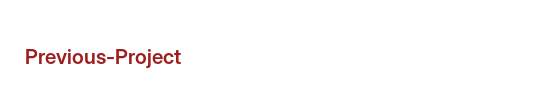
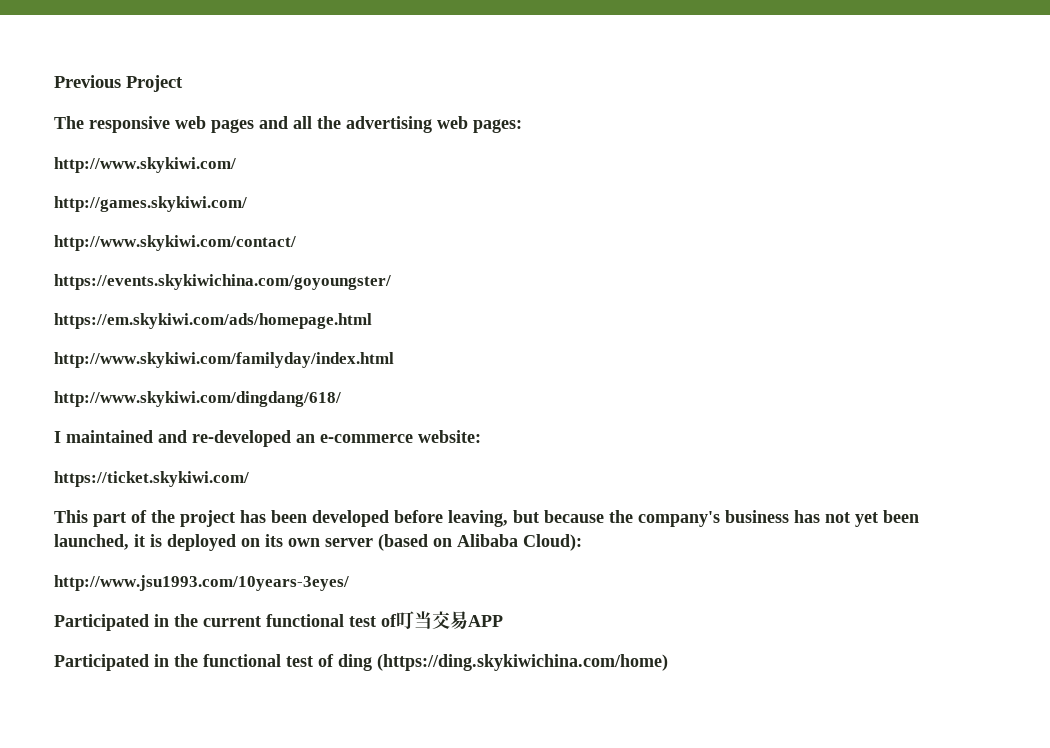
[25,49,181,69] Previous-Project -> [54,75,183,92] [54,116,522,133] [54,157,236,173] [54,196,247,212] [54,235,296,251] [54,274,391,290] [54,313,372,329] [54,352,394,368] [54,391,341,407] [54,430,481,447] [54,471,249,487] [54,510,919,527] [54,534,582,551] [54,575,349,591] [54,611,503,631] [54,654,668,671] Previous Project // The responsive web pages and all the advertising web pages: // http://www.skykiwi.com/ // http://games.skykiwi.com/ // http://www.skykiwi.com/contact/ // https://events.skykiwichina.com/goyoungster/ // https://em.skykiwi.com/ads/homepage.html // http://www.skykiwi.com/familyday/index.html // http://www.skykiwi.com/dingdang/618/ // I maintained and re-developed an e-commerce website: // https://ticket.skykiwi.com/ // This part of the project has been developed before leaving, but because the company's business has not yet been launched, it is deployed on its own server (based on Alibaba Cloud): // http://www.jsu1993.com/10years-3eyes/ // Participated in the current functional test of叮当交易APP // Participated in the functional test of ding (https://ding.skykiwichina.com/home)

